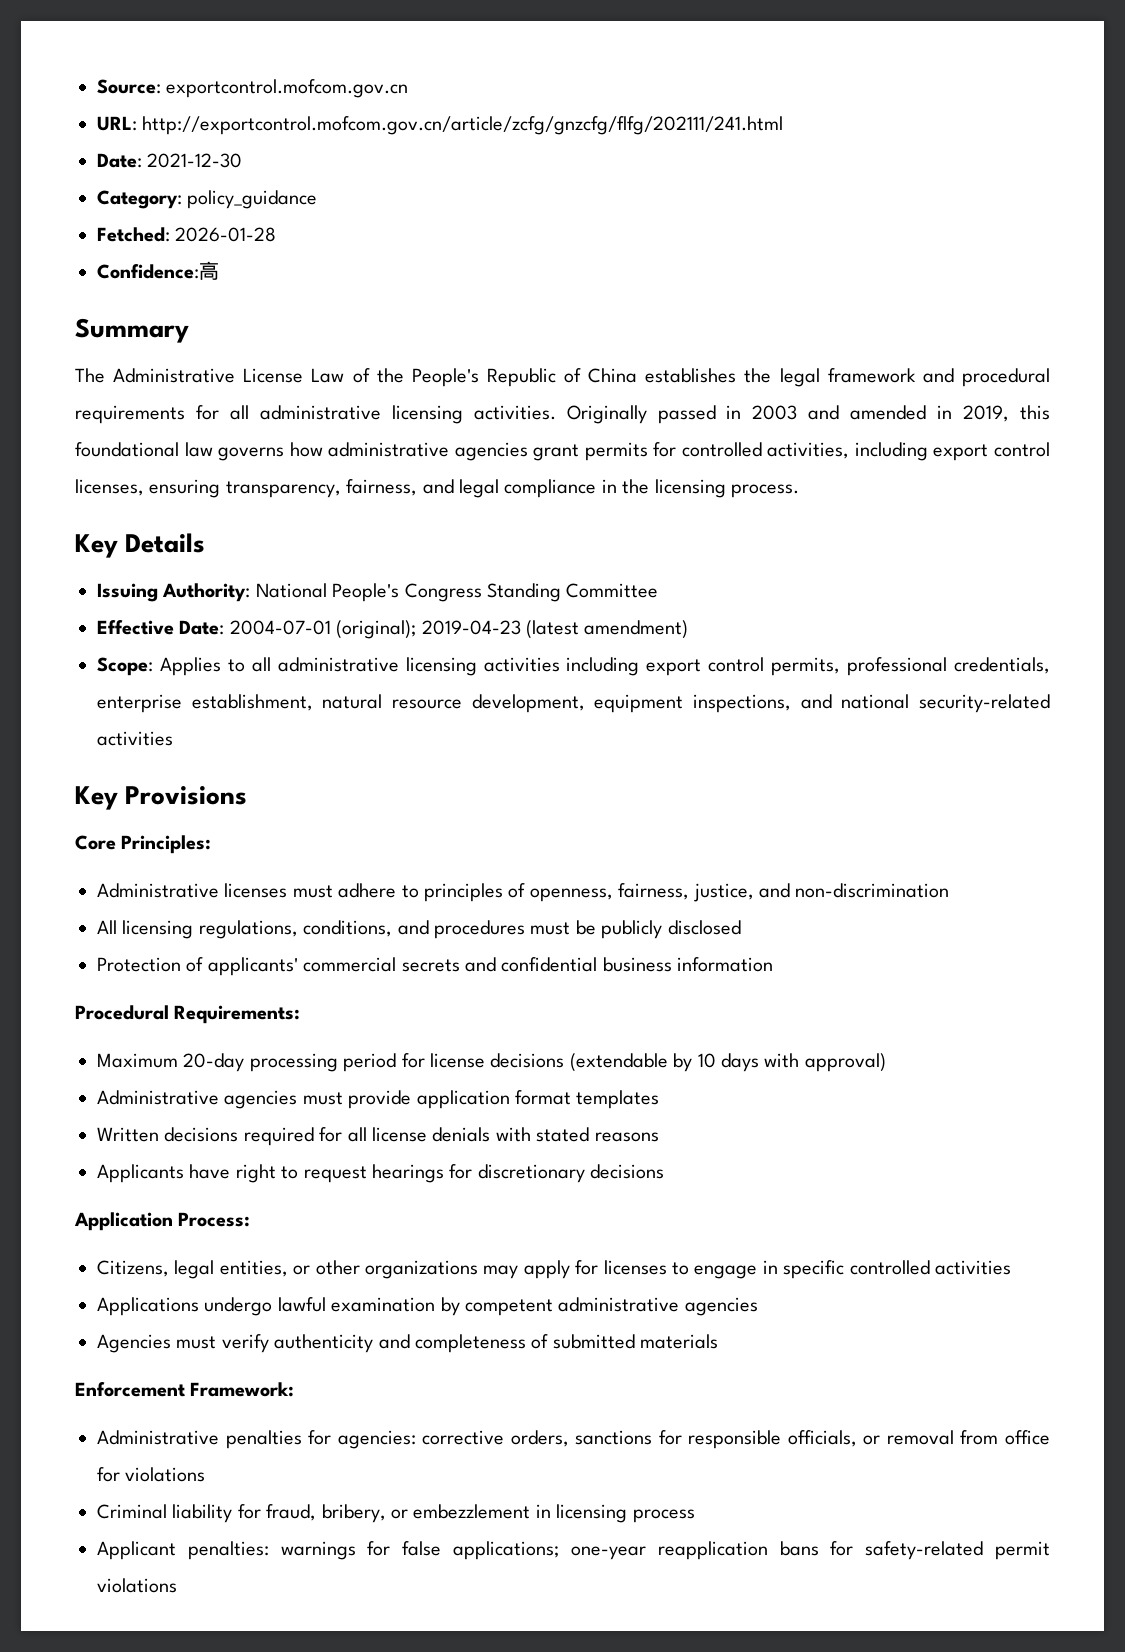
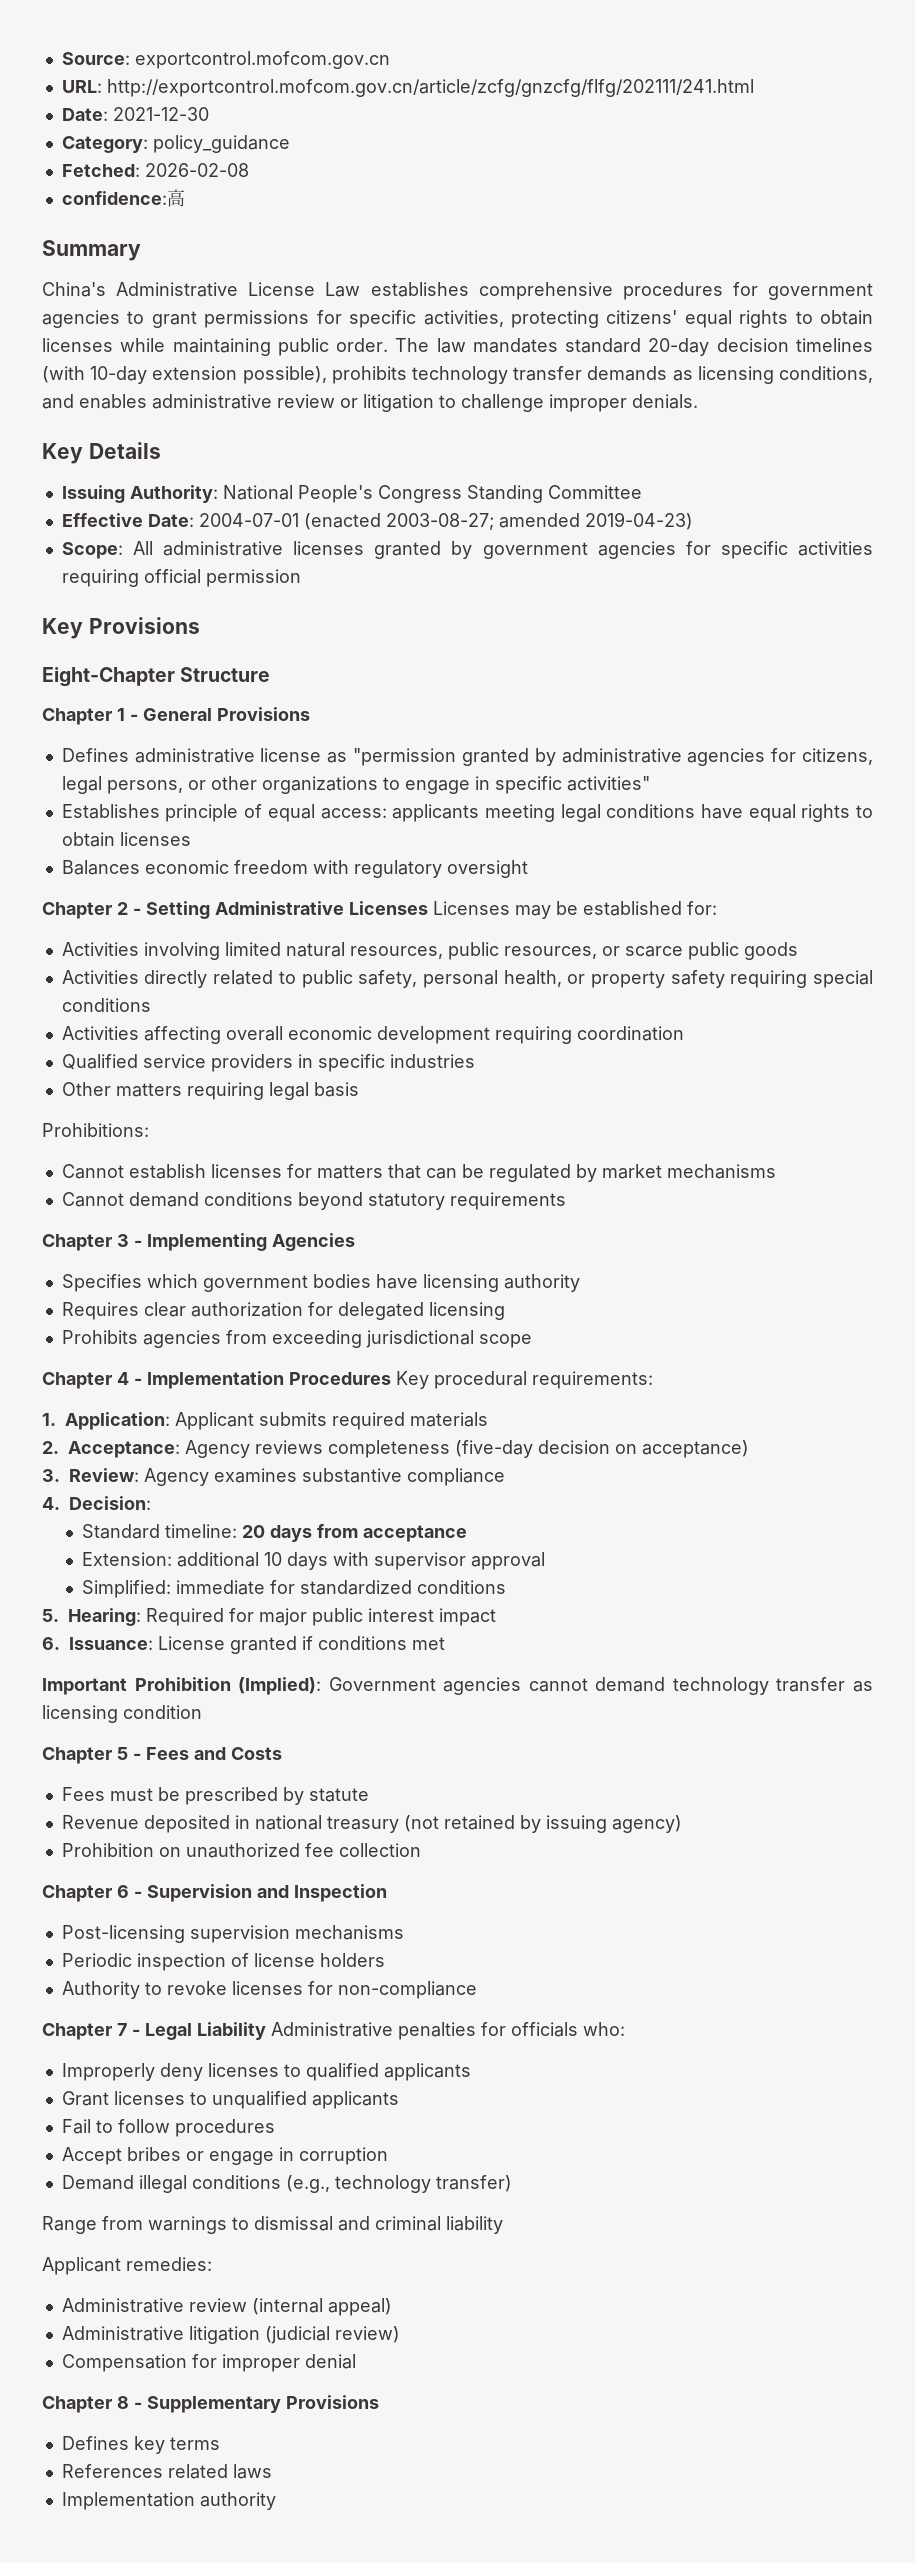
[175,227,277,242] [97,264,199,279] 2026-01-28 // Confidence: -> [144,163,249,177] [61,191,167,205] 2026-02-08 // confidence:
[75,368,105,383] The -> [42,282,106,297] China's
[352,368,1050,387] [75,405,1051,424] [75,442,1050,461] [75,479,799,498] of the People's Republic of China establishes the legal framework and procedural requirements for all administrative licensing activities. Originally passed in 2003 and amended in 2019, this foundational law governs how administrative agencies grant permits for controlled activities, including export control licenses, ensuring transparency, fairness, and legal compliance in the licensing process. -> [370,282,873,300] [42,310,873,328] [42,338,873,356] [42,366,874,384] [42,394,698,412] establishes comprehensive procedures for government agencies to grant permissions for specific activities, protecting citizens' equal rights to obtain licenses while maintaining public order. The law mandates standard 20-day decision timelines (with 10-day extension possible), prohibits technology transfer demands as licensing conditions, and enables administrative review or litigation to challenge improper denials.
[336,620,689,639] [97,657,1050,676] [97,694,1050,713] [97,731,173,746] [75,786,248,810] [75,835,212,854] [97,883,950,902] [97,920,741,939] [97,957,774,976] [75,1005,301,1024] [97,1053,886,1072] [97,1090,660,1109] [97,1127,659,1146] [97,1164,665,1183] [74,1212,251,1231] [97,1260,1011,1279] [97,1297,758,1316] [97,1334,719,1353] [75,1382,295,1397] [97,1430,1050,1449] [97,1467,206,1482] [97,1504,695,1523] [97,1541,1051,1560] [97,1578,177,1593] (original); 2019-04-23 (latest amendment) // Scope: Applies to all administrative licensing activities including export control permits, professional credentials, enterprise establishment, natural resource development, equipment inspections, and national security-related activities // Key Provisions // Core Principles: // Administrative licenses must adhere to principles of openness, fairness, justice, and non-discrimination // All licensing regulations, conditions, and procedures must be publicly disclosed // Protection of applicants' commercial secrets and confidential business information // Procedural Requirements: // Maximum 20-day processing period for license decisions (extendable by 10 days with approval) // Administrative agencies must provide application format templates // Written decisions required for all license denials with stated reasons // Applicants have right to request hearings for discretionary decisions // Application Process: // Citizens, legal entities, or other organizations may apply for licenses to engage in specific controlled activities // Applications undergo lawful examination by competent administrative agencies // Agencies must verify authenticity and completeness of submitted materials // Enforcement Framework: // Administrative penalties for agencies: corrective orders, sanctions for responsible officials, or removal from office for violations // Criminal liability for fraud, bribery, or embezzlement in licensing process // Applicant penalties: warnings for false applications; one-year reapplication bans for safety-related permit violations -> [303,512,693,530] [61,541,873,559] [61,569,301,587] [42,617,200,639] [42,667,271,687] [42,707,310,725] [61,748,874,766] [61,776,650,794] [61,804,874,822] [61,832,191,847] [61,860,528,878] [42,901,717,919] [61,942,798,960] [61,970,874,988] [61,998,151,1012] [61,1026,684,1044] [61,1054,475,1072] [61,1082,359,1100] [42,1123,149,1137] [61,1164,776,1182] [61,1192,566,1210] [42,1233,355,1251] [61,1274,580,1292] [61,1302,505,1320] [61,1330,532,1348] [42,1371,653,1389] [42,1412,488,1430] [42,1440,749,1458] [42,1468,505,1486] [42,1496,151,1510] [82,1524,468,1542] [82,1552,546,1570] [82,1580,507,1598] [42,1608,496,1626] [42,1636,445,1654] [42,1677,873,1695] [42,1705,202,1723] [42,1747,282,1764] [61,1787,369,1805] [61,1815,682,1833] [61,1843,421,1858] [42,1884,387,1902] [61,1925,404,1943] [61,1953,385,1971] [61,1981,477,1999] [42,2022,625,2040] [61,2063,471,2081] [61,2091,399,2109] [61,2119,275,2137] [61,2147,388,2165] [61,2175,512,2193] [42,2216,503,2234] [42,2257,212,2275] [61,2298,392,2316] [61,2326,400,2344] [61,2354,356,2372] [42,2395,379,2413] [61,2436,220,2454] [61,2464,272,2479] [61,2492,276,2510] (enacted 2003-08-27; amended 2019-04-23) // Scope: All administrative licenses granted by government agencies for specific activities requiring official permission // Key Provisions // Eight-Chapter Structure // Chapter 1 - General Provisions // Defines administrative license as "permission granted by administrative agencies for citizens, legal persons, or other organizations to engage in specific activities" // Establishes principle of equal access: applicants meeting legal conditions have equal rights to obtain licenses // Balances economic freedom with regulatory oversight // Chapter 2 - Setting Administrative Licenses Licenses may be established for: // Activities involving limited natural resources, public resources, or scarce public goods // Activities directly related to public safety, personal health, or property safety requiring special conditions // Activities affecting overall economic development requiring coordination // Qualified service providers in specific industries // Other matters requiring legal basis // Prohibitions: // Cannot establish licenses for matters that can be regulated by market mechanisms // Cannot demand conditions beyond statutory requirements // Chapter 3 - Implementing Agencies // Specifies which government bodies have licensing authority // Requires clear authorization for delegated licensing // Prohibits agencies from exceeding jurisdictional scope // Chapter 4 - Implementation Procedures Key procedural requirements: // 1. Application: Applicant submits required materials // 2. Acceptance: Agency reviews completeness (five-day decision on acceptance) // 3. Review: Agency examines substantive compliance // 4. Decision: // Standard timeline: 20 days from acceptance // Extension: additional 10 days with supervisor approval // Simplified: immediate for standardized conditions // 5. Hearing: Required for major public interest impact // 6. Issuance: License granted if conditions met // Important Prohibition (Implied): Government agencies cannot demand technology transfer as licensing condition // Chapter 5 - Fees and Costs // Fees must be prescribed by statute // Revenue deposited in national treasury (not retained by issuing agency) // Prohibition on unauthorized fee collection // Chapter 6 - Supervision and Inspection // Post-licensing supervision mechanisms // Periodic inspection of license holders // Authority to revoke licenses for non-compliance // Chapter 7 - Legal Liability Administrative penalties for officials who: // Improperly deny licenses to qualified applicants // Grant licenses to unqualified applicants // Fail to follow procedures // Accept bribes or engage in corruption // Demand illegal conditions (e.g., technology transfer) // Range from warnings to dismissal and criminal liability // Applicant remedies: // Administrative review (internal appeal) // Administrative litigation (judicial review) // Compensation for improper denial // Chapter 8 - Supplementary Provisions // Defines key terms // References related laws // Implementation authority

